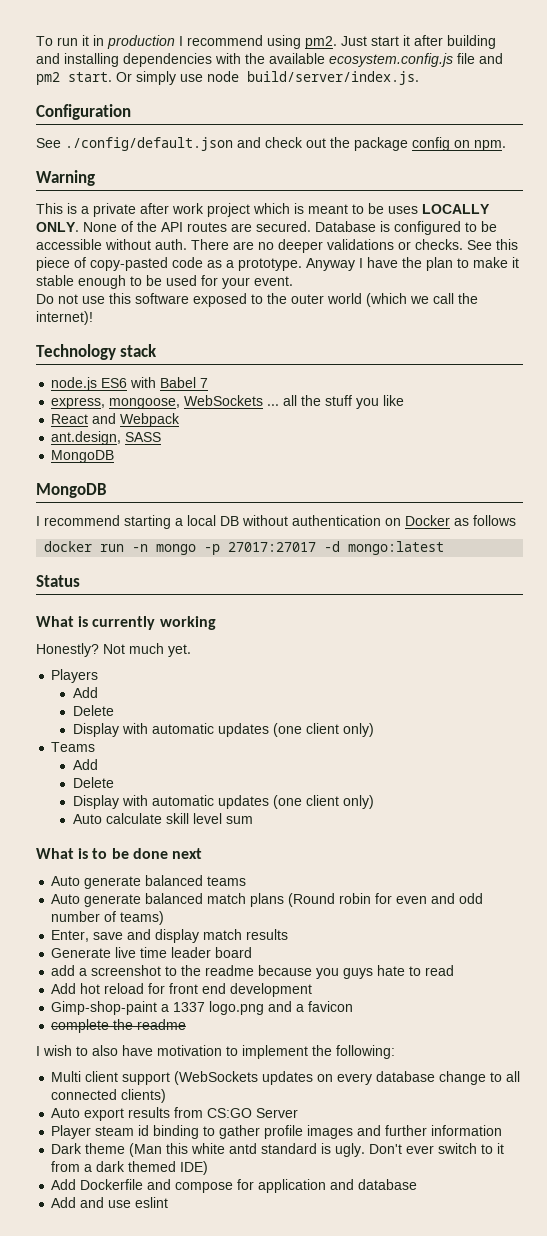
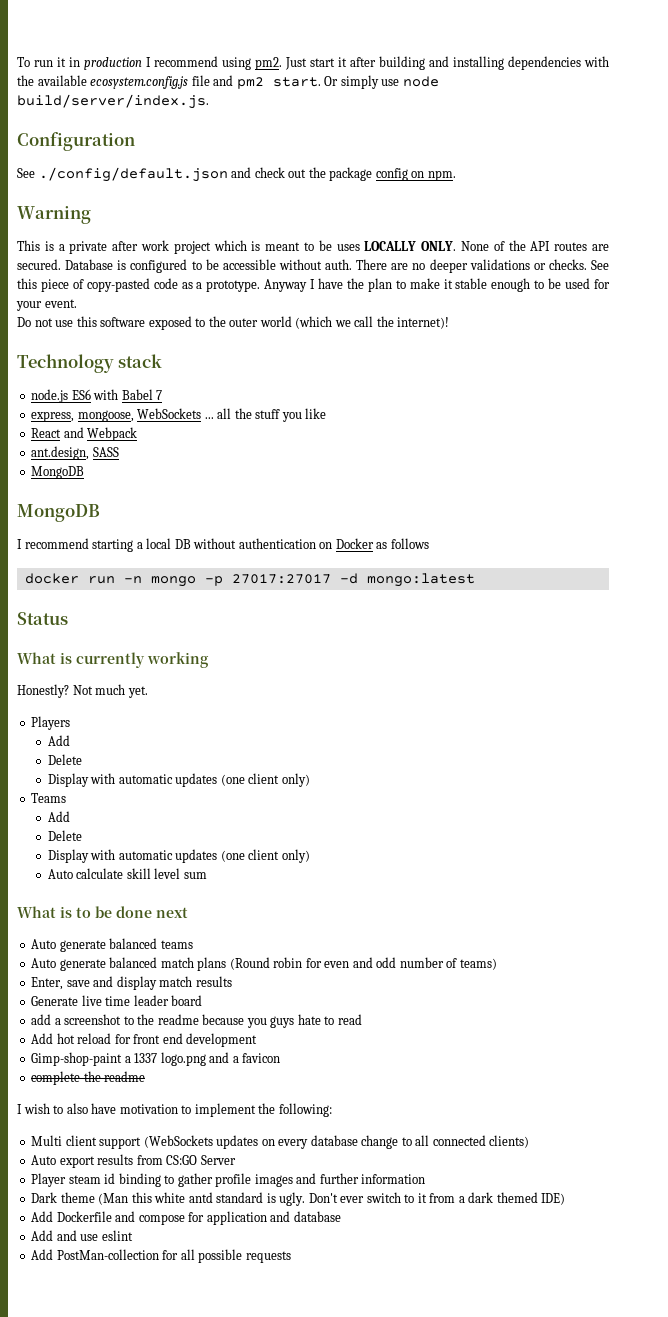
(169, 1202) none -> [31,1249,291,1263] // Add PostMan-collection for all possible requests

